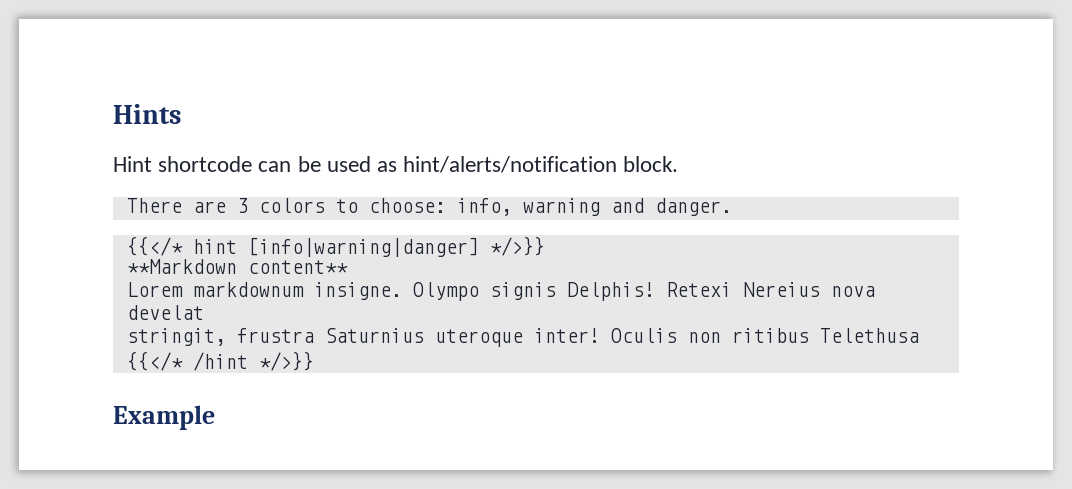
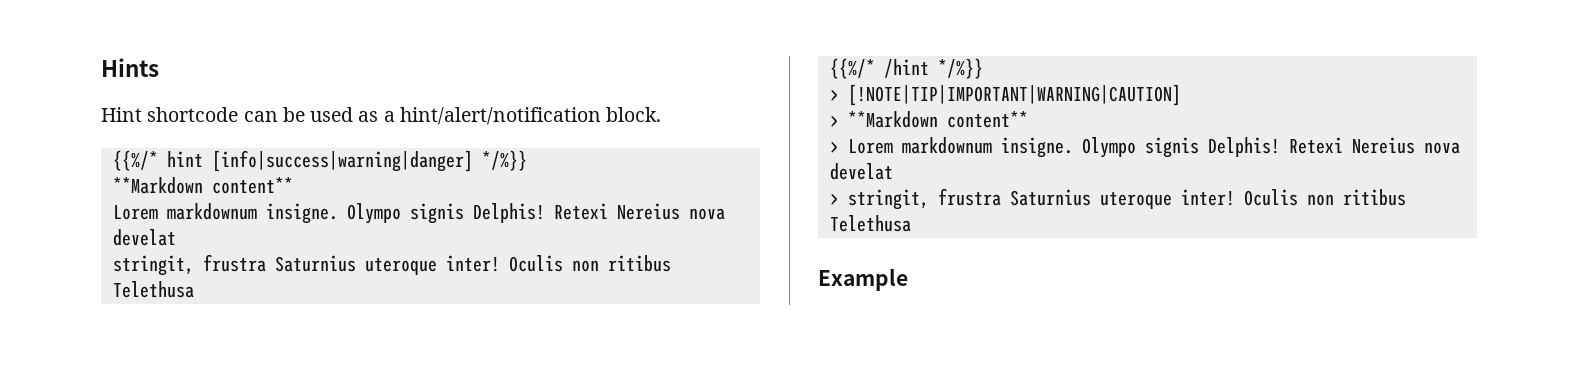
[403,156,618,173] hint/alerts/notification -> [383,107,601,125] a hint/alert/notification
[126,198,732,216] [126,236,545,257] There are 3 colors to choose: info, warning and danger. // {{</* hint [info|warning|danger] */>}} -> [112,150,527,172] {{%/* hint [info|success|warning|danger] */%}}
[126,351,314,371] {{</* /hint */>}} -> [829,58,983,79] [829,84,1181,106] [829,111,1028,128] [829,137,1460,158] [829,163,893,180] [829,188,1406,210] [829,215,911,232] {{%/* /hint */%}} // > [!NOTE|TIP|IMPORTANT|WARNING|CAUTION] // > **Markdown content** // > Lorem markdownum insigne. Olympo signis Delphis! Retexi Nereius nova develat // > stringit, frustra Saturnius uteroque inter! Oculis non ritibus Telethusa

